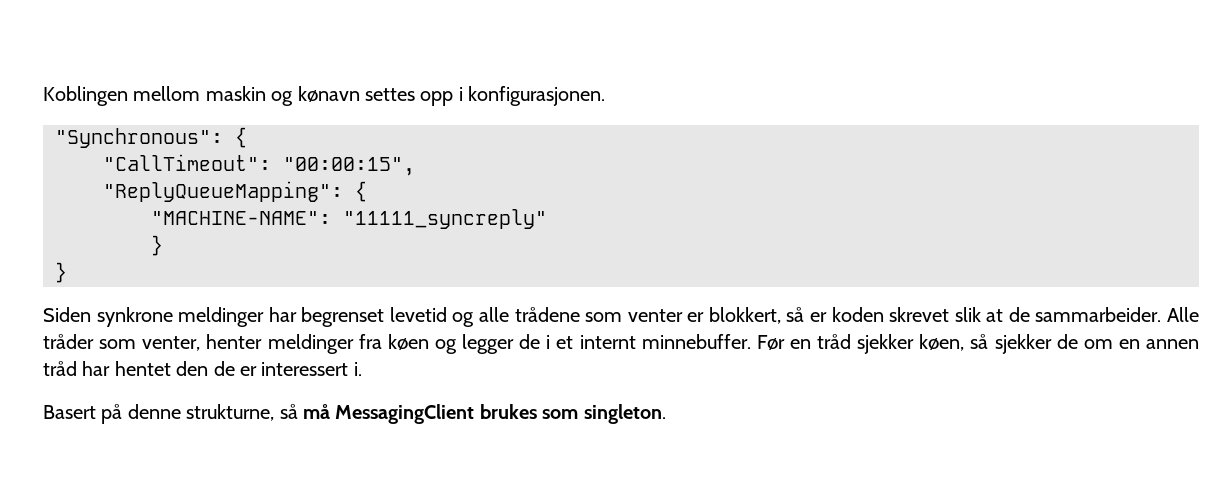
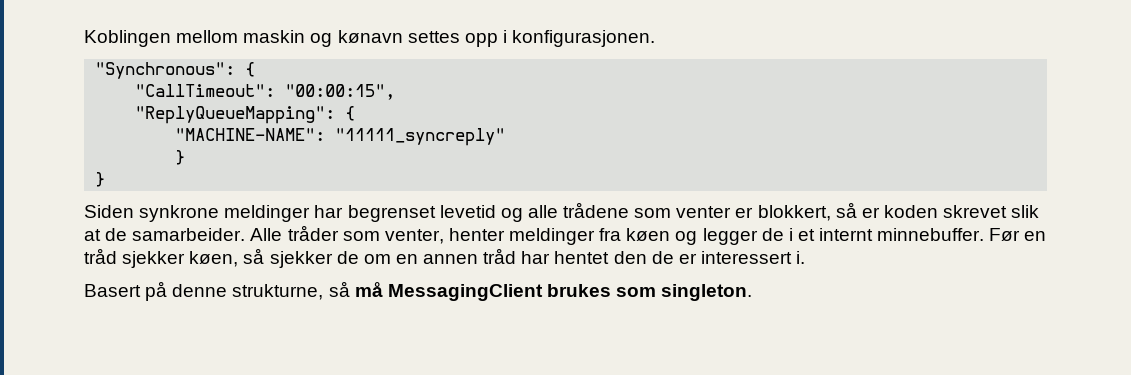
[1035,307,1162,322] sammarbeider. -> [132,228,246,241] samarbeider.

